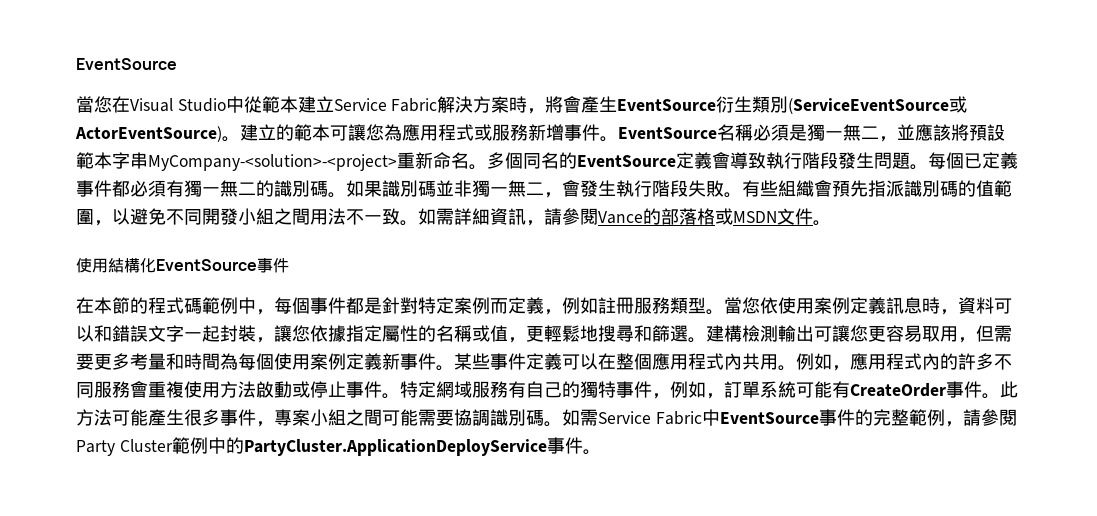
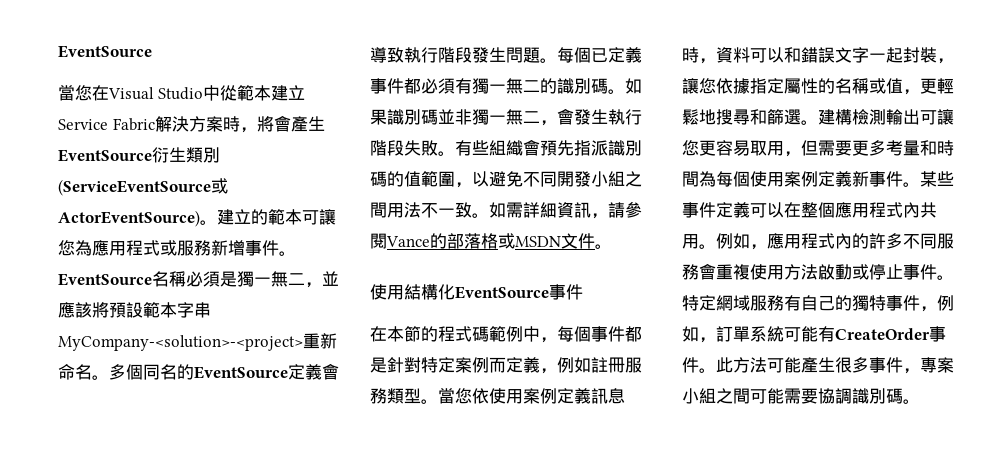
[562,409,1017,427] [76,437,601,456] 如需Service Fabric中EventSource事件的完整範例，請參閱Party Cluster範例中的PartyCluster.ApplicationDeployService事件。 -> (920, 401) none

